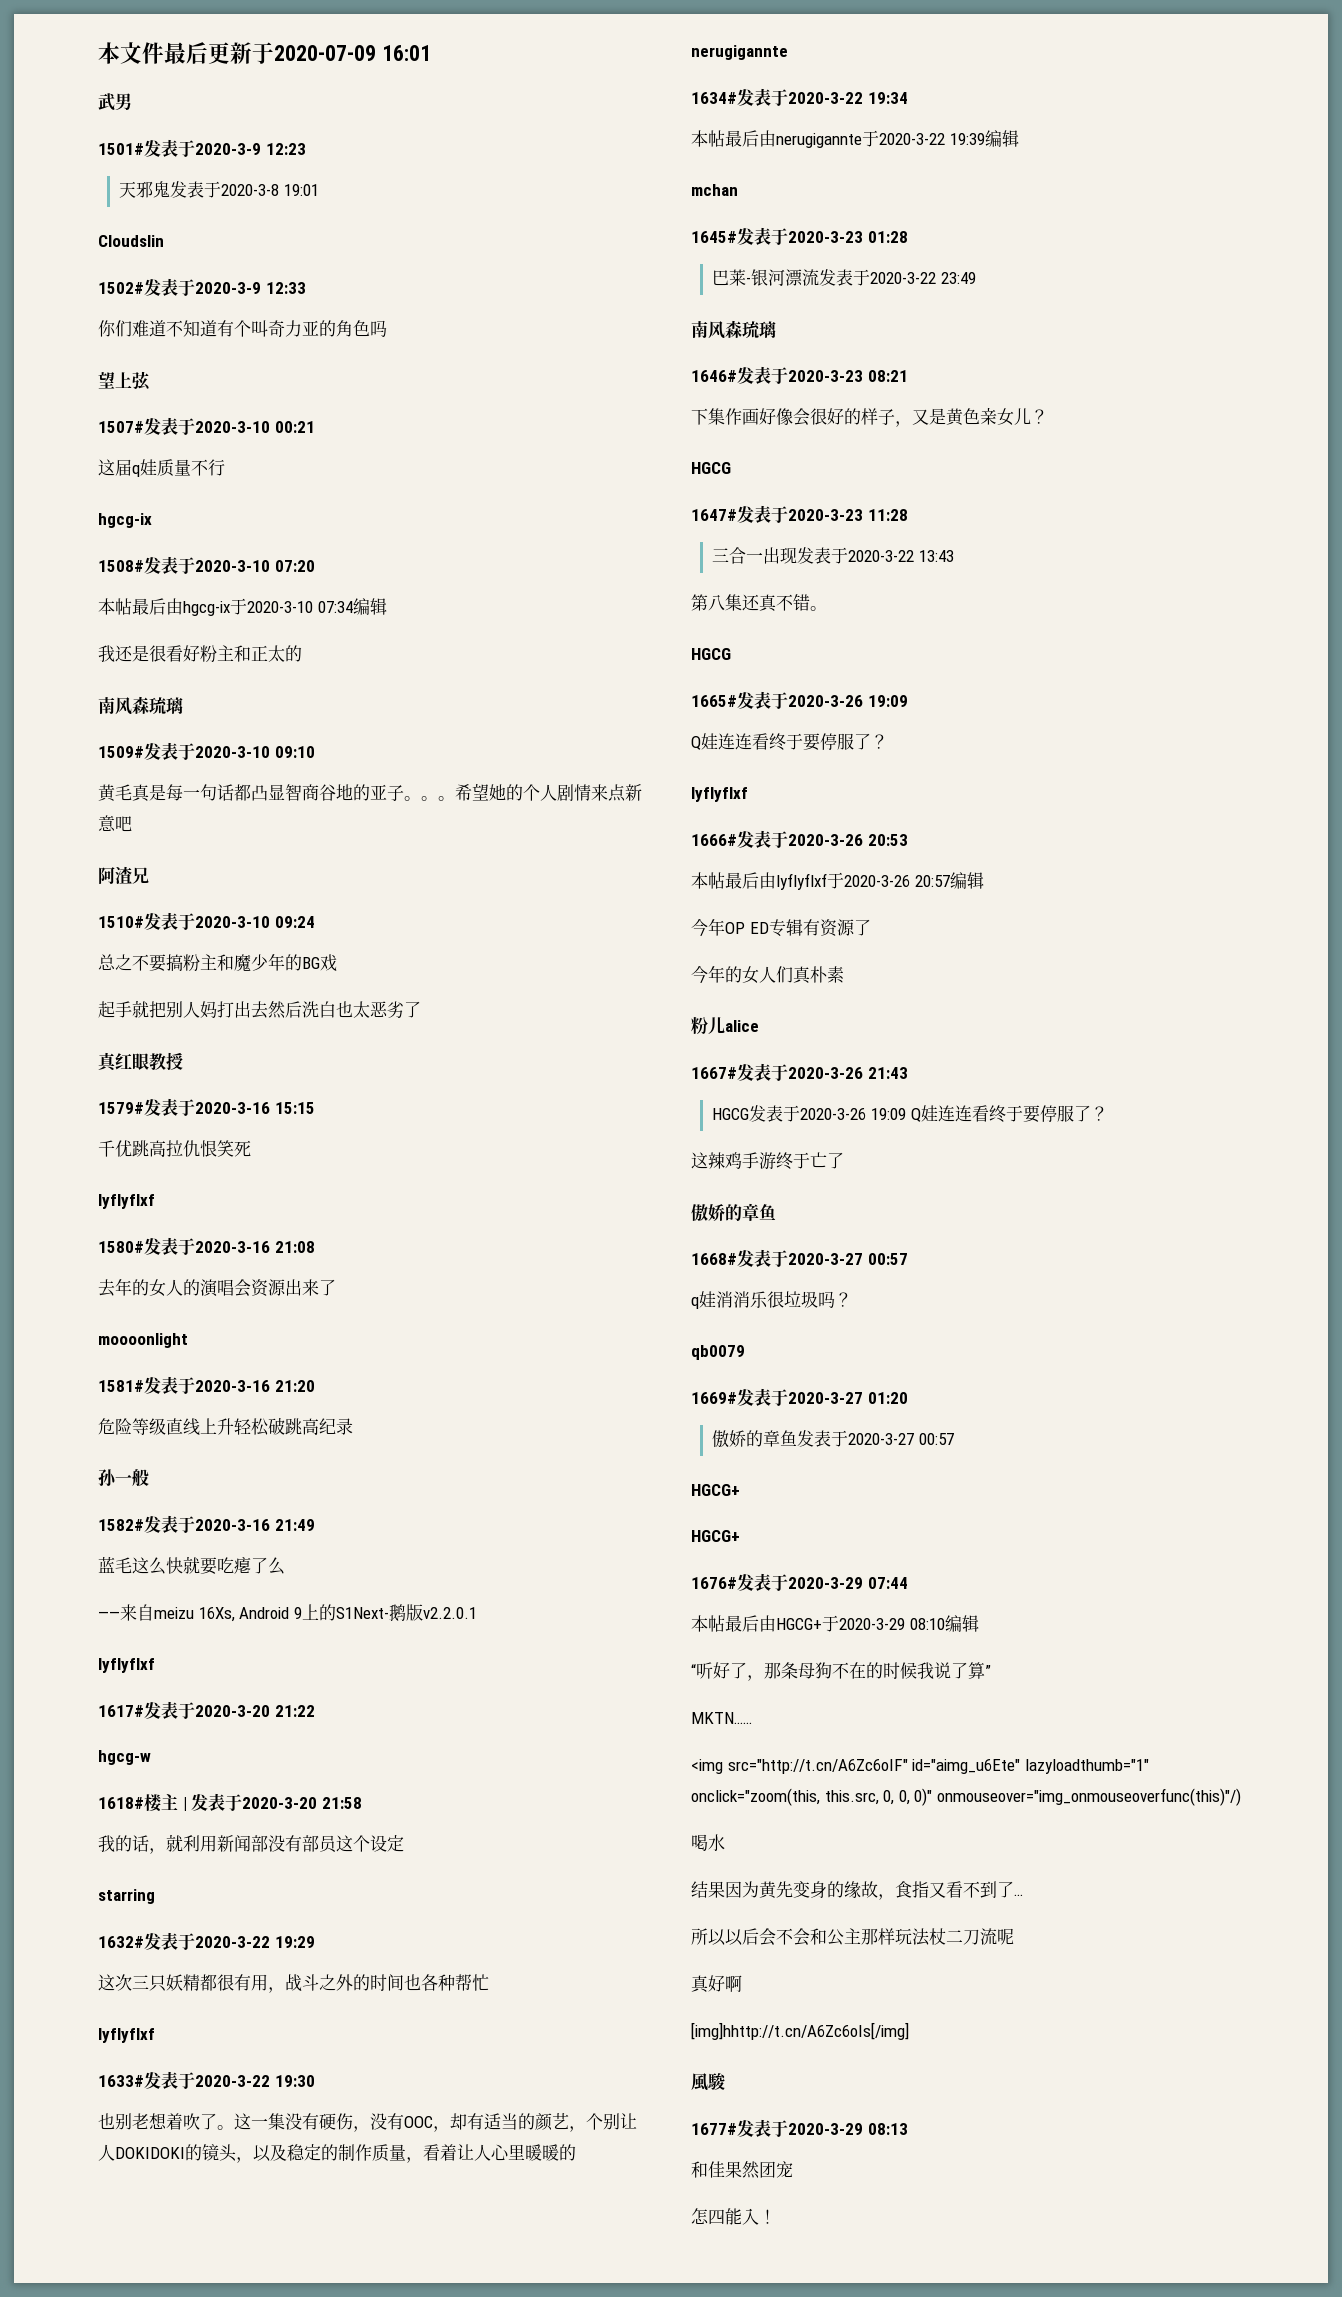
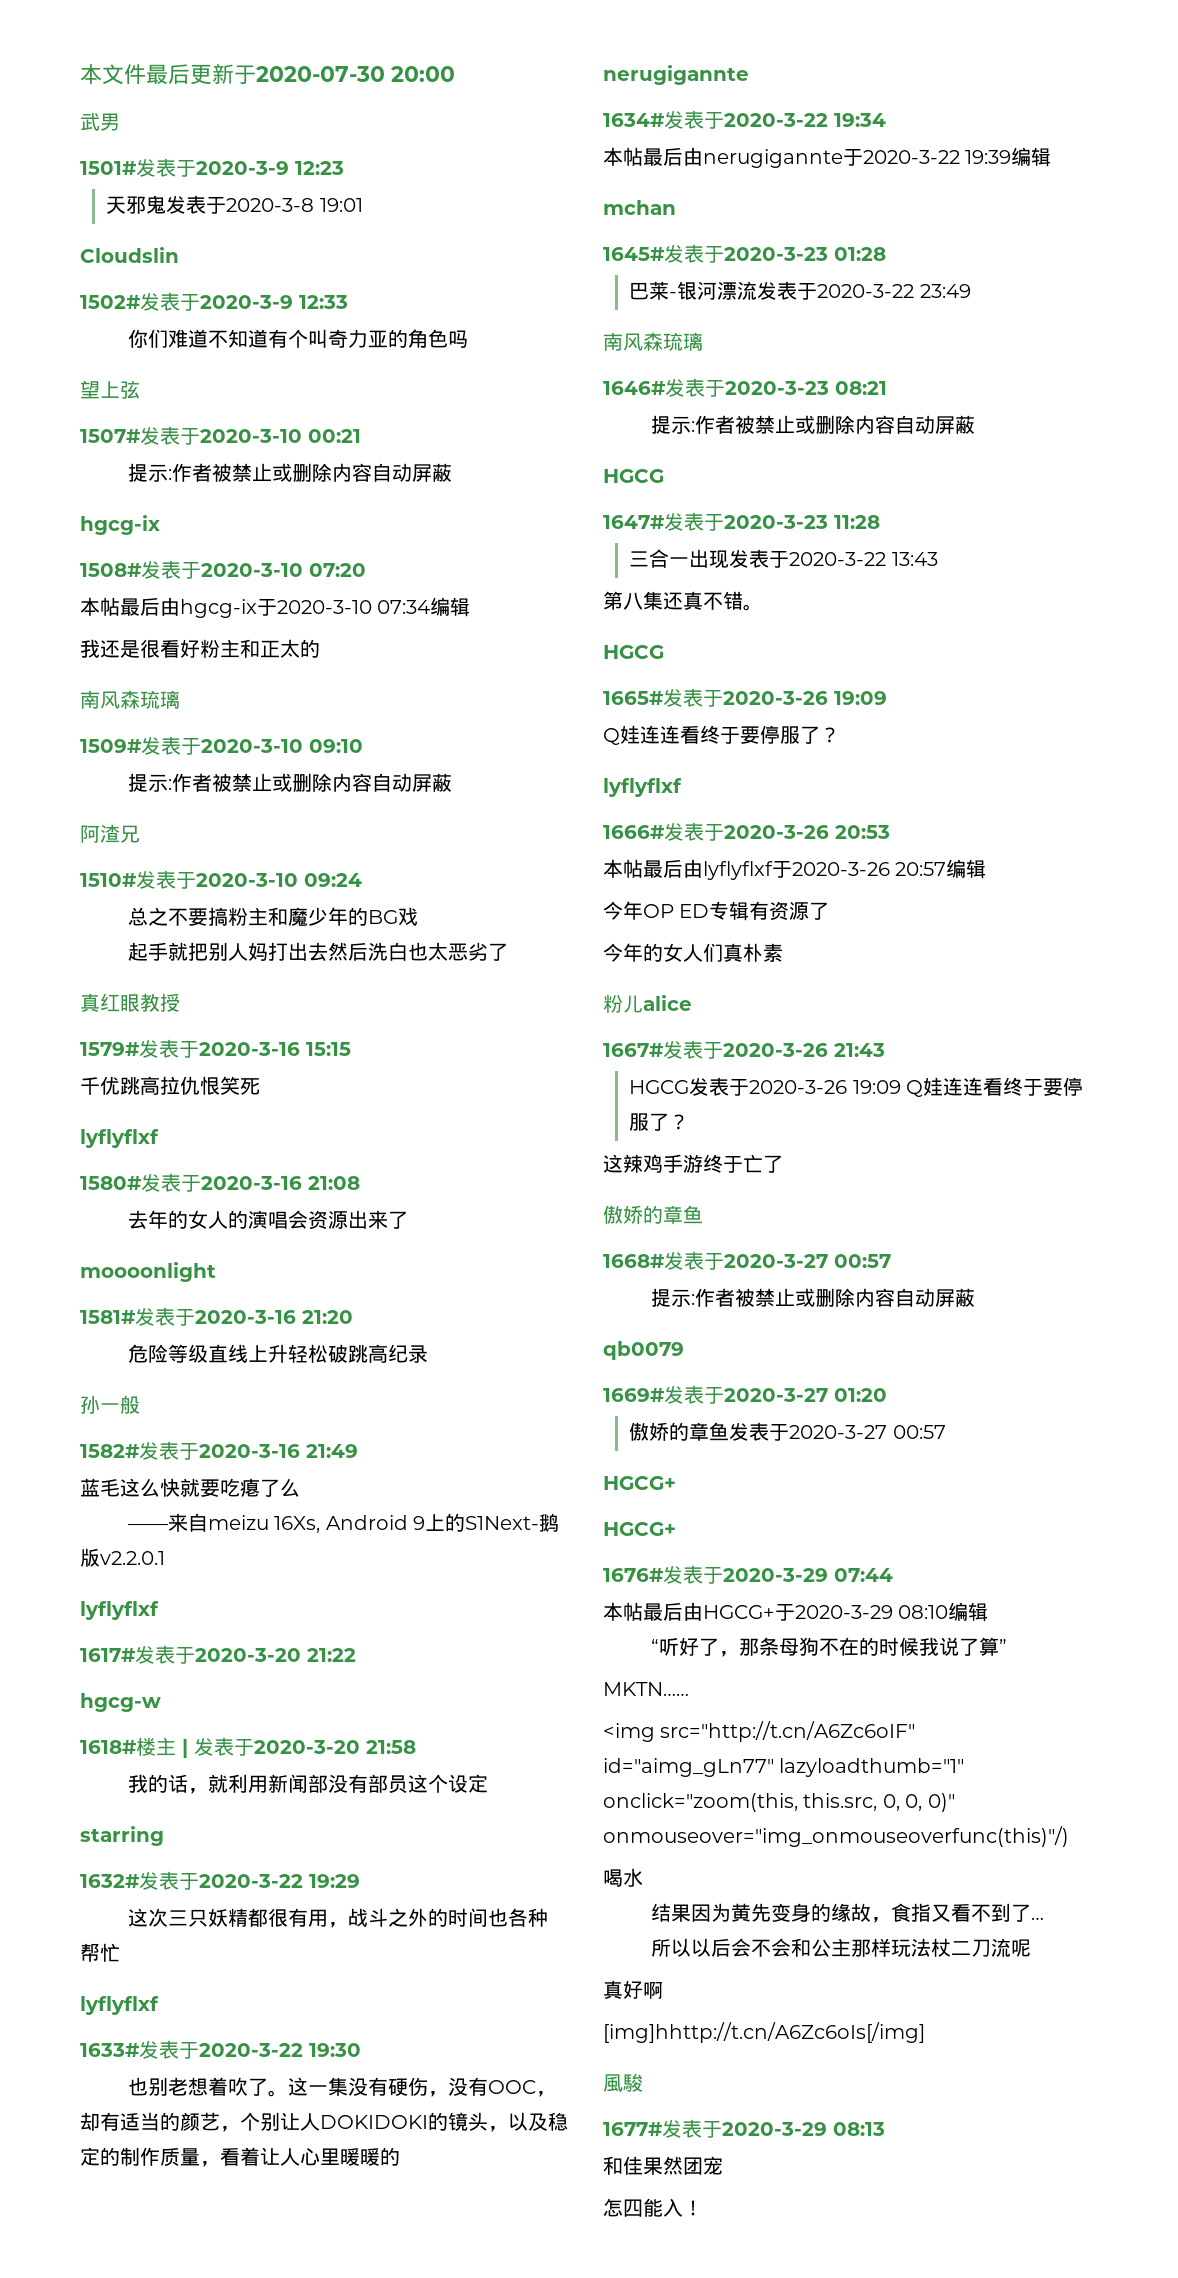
[274,45,431,61] 2020-07-09 16:01 -> [256,66,455,82] 2020-07-30 20:00
[98,459,225,477] 这届q娃质量不行 -> [128,463,453,482] 提示:作者被禁止或删除内容自动屏蔽
[98,783,642,802] [98,815,132,832] 黄毛真是每一句话都凸显智商谷地的亚子。。。希望她的个人剧情来点新意吧 -> [128,773,453,792] 提示:作者被禁止或删除内容自动屏蔽
[691,407,1048,427] 下集作画好像会很好的样子，又是黄色亲女儿？ -> [651,415,976,434] 提示:作者被禁止或删除内容自动屏蔽
[691,1291,852,1309] q娃消消乐很垃圾吗？ -> [651,1288,976,1307] 提示:作者被禁止或删除内容自动屏蔽
[912,1759,1021,1774] id="aimg_u6Ete" -> [603,1758,774,1777] id="aimg_gLn77"

